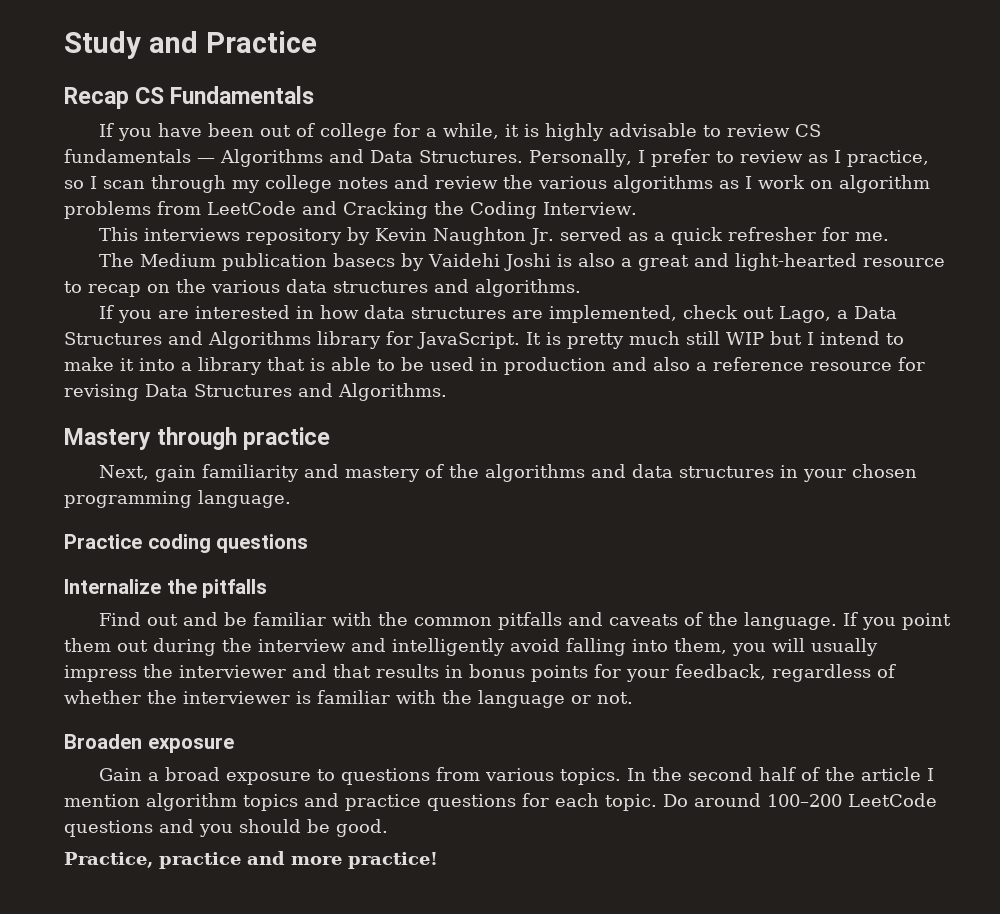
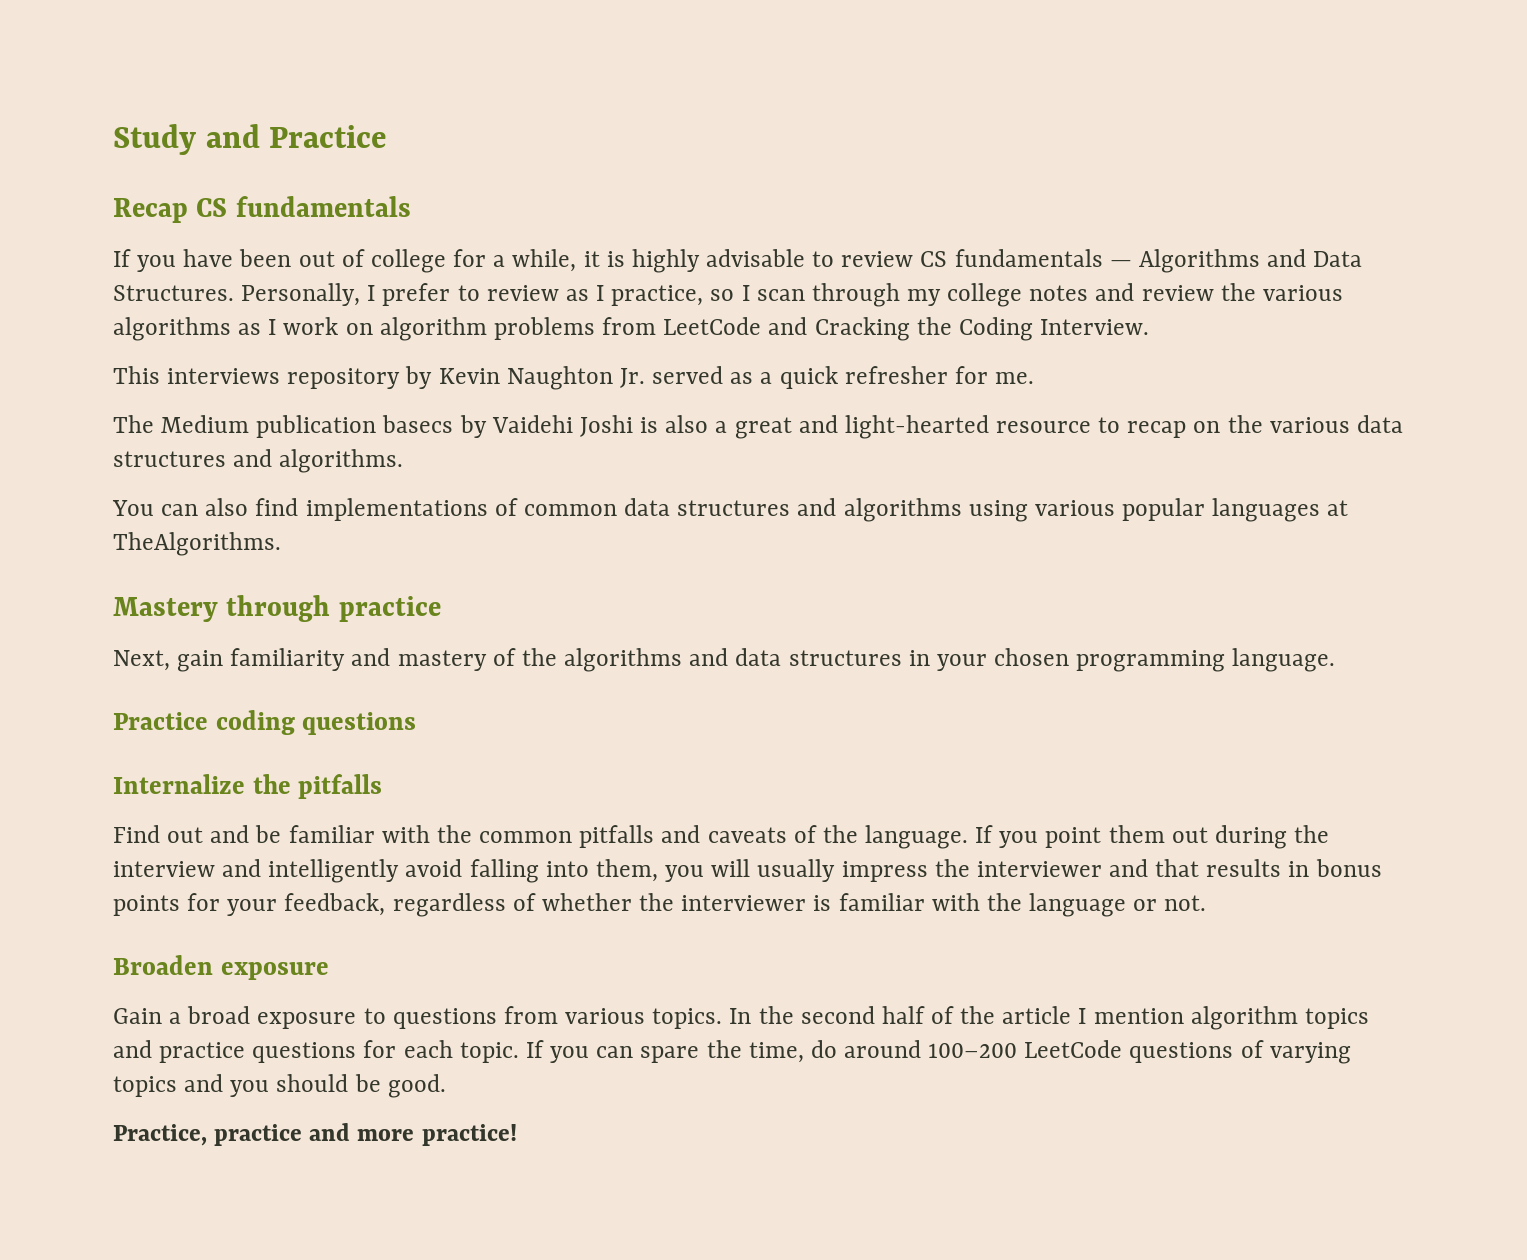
[170,86,315,104] Fundamentals -> [235,196,411,217] fundamentals
[99,305,898,323] [64,331,904,349] [64,357,925,375] [64,383,447,401] If you are interested in how data structures are implemented, check out Lago, a Data Structures and Algorithms library for JavaScript. It is pretty much still WIP but I intend to make it into a library that is able to be used in production and also a reference resource for revising Data Structures and Algorithms. -> [112,498,1349,522] [113,532,281,556] You can also find implementations of common data structures and algorithms using various popular languages at TheAlgorithms.
[663,794,688,807] Do -> [525,1040,837,1063] If you can spare the time, do
(153, 828) none -> [1240,1040,1351,1064] [113,1076,177,1097] of varying topics

